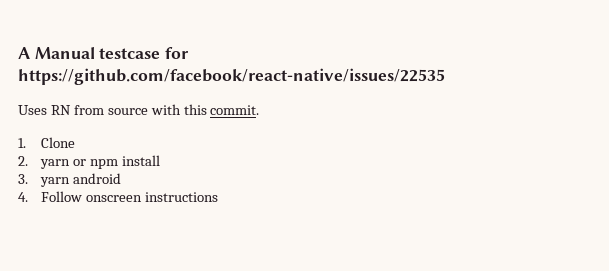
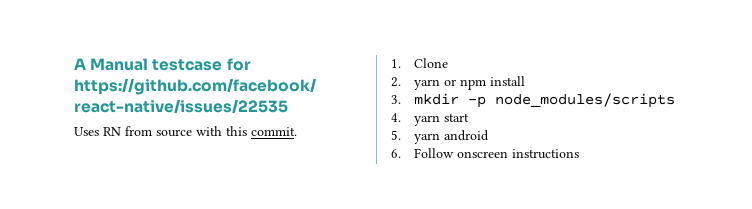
(28, 179) none -> [413,93,675,108] [391,113,469,126] [391,130,401,140] mkdir -p node_modules/scripts // 4. yarn start // 5.
[18,192,28,202] 4. -> [391,149,401,158] 6.

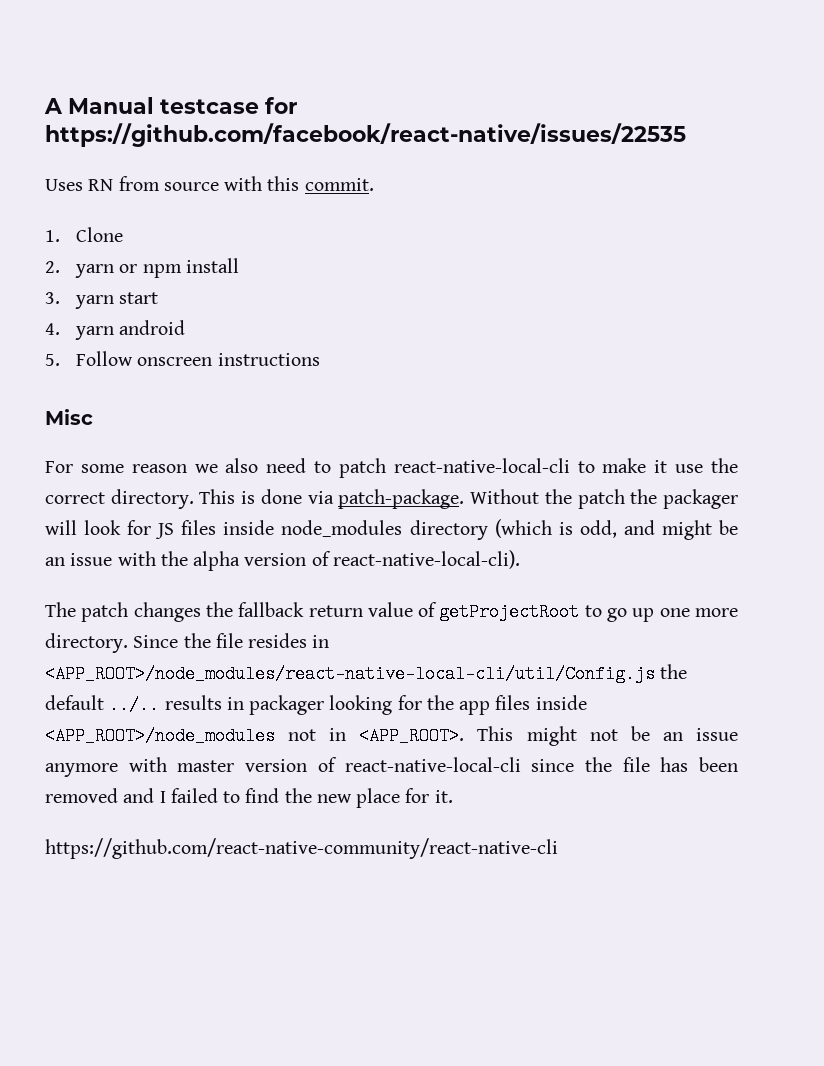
[413,93,675,108] [391,113,401,122] mkdir -p node_modules/scripts // 4. -> (60, 298) none
[391,130,401,140] 5. -> [45,323,60,335] 4.
[391,149,401,158] 6. -> [45,354,60,366] 5.
(579, 154) none -> [45,409,93,425] [45,458,738,478] [45,489,739,509] [45,519,738,540] [45,550,520,571] [45,602,738,622] [45,633,330,653] [45,664,688,683] [45,695,587,715] [45,726,738,746] [45,757,739,777] [45,788,453,808] [45,838,558,859] // Misc // For some reason we also need to patch react-native-local-cli to make it use the correct directory. This is done via patch-package. Without the patch the packager will look for JS files inside node_modules directory (which is odd, and might be an issue with the alpha version of react-native-local-cli). // The patch changes the fallback return value of getProjectRoot to go up one more directory. Since the file resides in <APP_ROOT>/node_modules/react-native-local-cli/util/Config.js the default ../.. results in packager looking for the app files inside <APP_ROOT>/node_modules not in <APP_ROOT>. This might not be an issue anymore with master version of react-native-local-cli since the file has been removed and I failed to find the new place for it. // https://github.com/react-native-community/react-native-cli

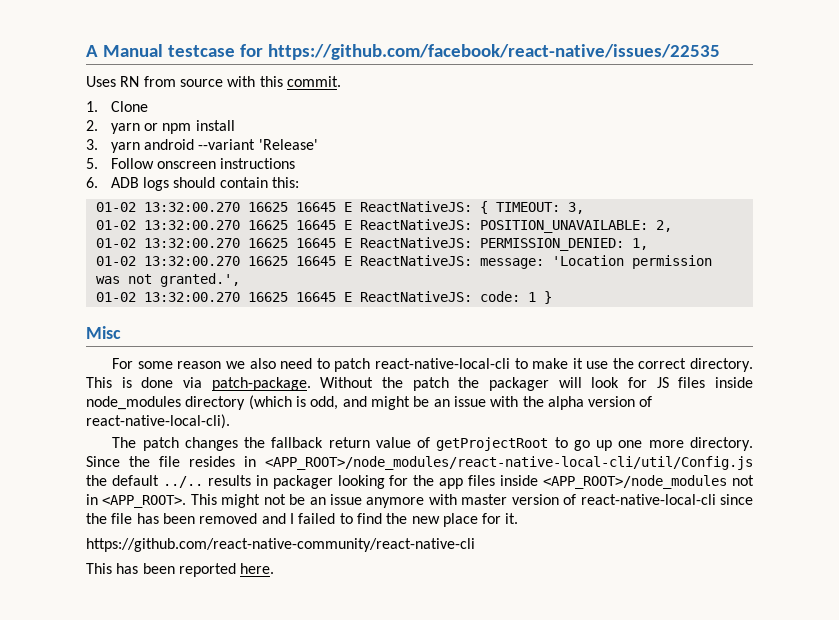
[119,292,159,304] [45,323,115,340] start // 4. yarn -> (140, 147) none
(186, 327) none -> [198,139,318,150] --variant 'Release'
(320, 359) none -> [86,177,300,191] [95,201,584,214] [95,219,672,233] [95,237,648,251] [95,255,712,269] [95,273,240,287] [95,291,552,304] // 6. ADB logs should contain this: // 01-02 13:32:00.270 16625 16645 E ReactNativeJS: { TIMEOUT: 3, // 01-02 13:32:00.270 16625 16645 E ReactNativeJS: POSITION_UNAVAILABLE: 2, // 01-02 13:32:00.270 16625 16645 E ReactNativeJS: PERMISSION_DENIED: 1, // 01-02 13:32:00.270 16625 16645 E ReactNativeJS: message: 'Location permission was not granted.', // 01-02 13:32:00.270 16625 16645 E ReactNativeJS: code: 1 }
(558, 848) none -> [86,563,275,577] // This has been reported here.

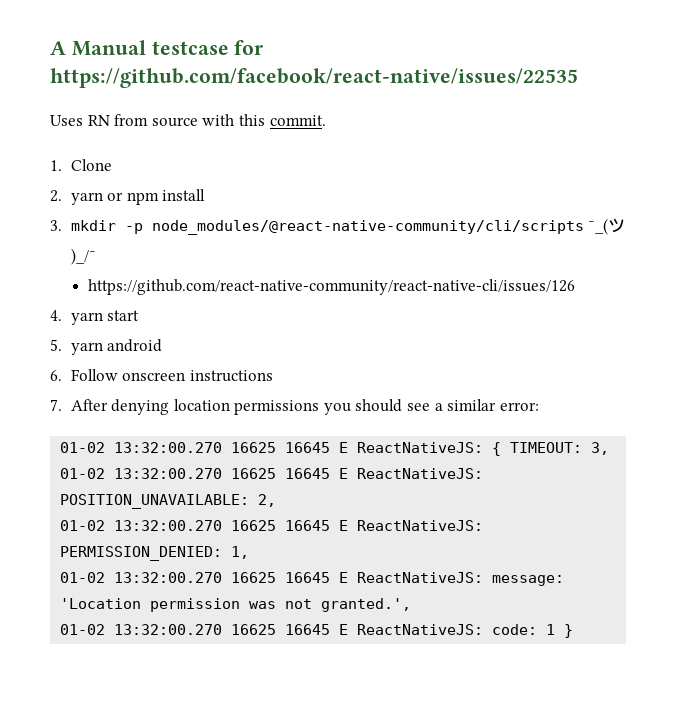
(98, 144) none -> [70,218,626,235] [70,248,96,265] [88,279,576,295] [50,310,140,325] [50,339,62,351] mkdir -p node_modules/@react-native-community/cli/scripts ¯_(ツ)_/¯ // https://github.com/react-native-community/react-native-cli/issues/126 // 4. yarn start // 5.
[198,139,318,150] [86,158,98,169] --variant 'Release' // 5. -> [50,370,62,381] // 6.
[86,177,300,191] 6. ADB logs should contain this: -> [50,399,539,415] 7. After denying location permissions you should see a similar error:
[86,326,121,339] [112,358,753,372] [86,377,753,391] [86,395,653,410] [86,414,230,429] [112,437,754,451] [86,456,753,470] [86,475,754,489] [86,494,754,508] [86,513,519,527] [86,538,475,552] [86,563,275,577] // Misc // For some reason we also need to patch react-native-local-cli to make it use the correct directory. This is done via patch-package. Without the patch the packager will look for JS files inside node_modules directory (which is odd, and might be an issue with the alpha version of react-native-local-cli). // The patch changes the fallback return value of getProjectRoot to go up one more directory. Since the file resides in <APP_ROOT>/node_modules/react-native-local-cli/util/Config.js the default ../.. results in packager looking for the app files inside <APP_ROOT>/node_modules not in <APP_ROOT>. This might not be an issue anymore with master version of react-native-local-cli since the file has been removed and I failed to find the new place for it. // https://github.com/react-native-community/react-native-cli // This has been reported here. -> (574, 631) none

